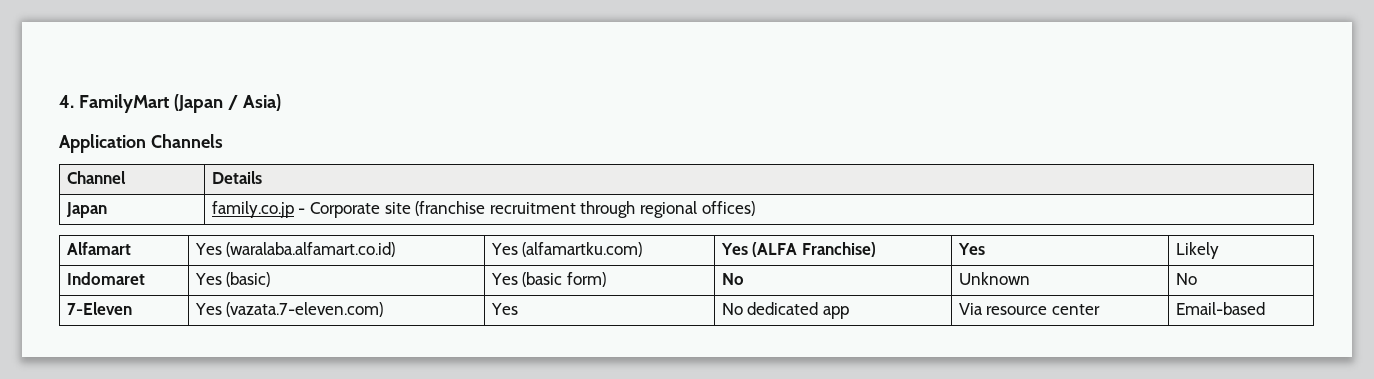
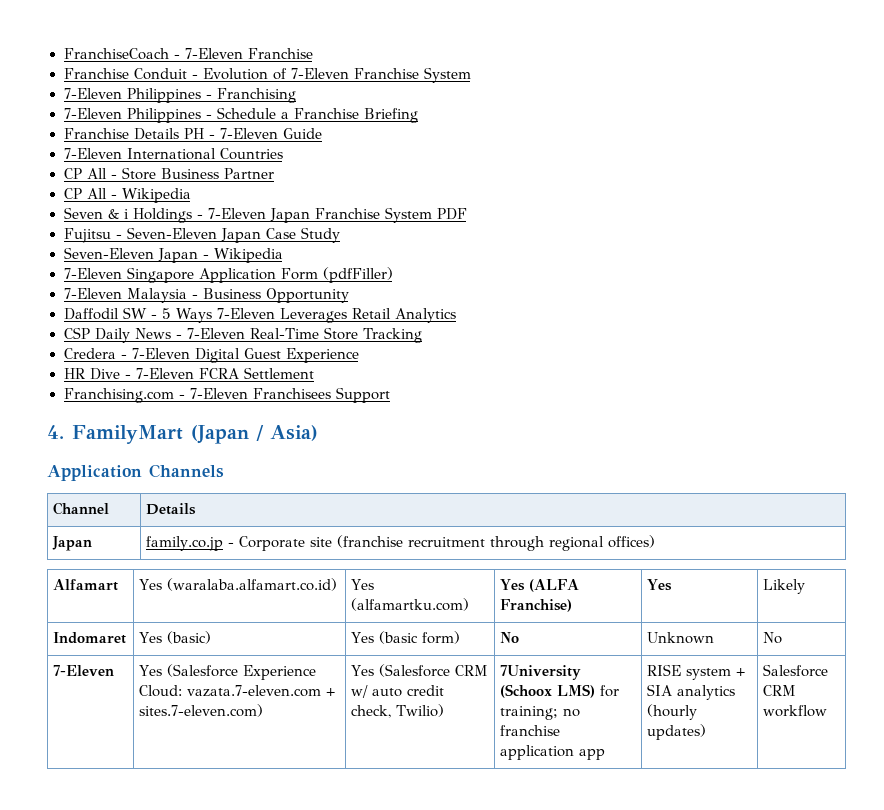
(59, 101) none -> [63,48,313,60] [63,67,471,83] [63,88,296,103] [63,107,418,123] [63,128,322,140] [63,148,283,160] [63,167,274,180] [63,188,191,203] [63,207,467,223] [63,227,340,243] [63,247,283,263] [63,267,393,283] [63,288,349,303] [63,307,457,323] [63,327,423,343] [63,348,359,363] [63,367,314,380] [63,387,390,403] FranchiseCoach - 7-Eleven Franchise // Franchise Conduit - Evolution of 7-Eleven Franchise System // 7-Eleven Philippines - Franchising // 7-Eleven Philippines - Schedule a Franchise Briefing // Franchise Details PH - 7-Eleven Guide // 7-Eleven International Countries // CP All - Store Business Partner // CP All - Wikipedia // Seven & i Holdings - 7-Eleven Japan Franchise System PDF // Fujitsu - Seven-Eleven Japan Case Study // Seven-Eleven Japan - Wikipedia // 7-Eleven Singapore Application Form (pdfFiller) // 7-Eleven Malaysia - Business Opportunity // Daffodil SW - 5 Ways 7-Eleven Leverages Retail Analytics // CSP Daily News - 7-Eleven Real-Time Store Tracking // Credera - 7-Eleven Digital Guest Experience // HR Dive - 7-Eleven FCRA Settlement // Franchising.com - 7-Eleven Franchisees Support //
[226,302,384,317] [490,303,518,315] [721,302,850,319] [958,303,1101,315] [1175,302,1265,315] (vazata.7-eleven.com) | Yes | No dedicated app | Via resource center | Email-based -> [167,664,317,680] [139,685,336,697] [139,704,264,717] [351,664,489,677] [351,685,445,698] [351,704,445,718] [500,665,582,680] [500,684,620,698] [500,706,581,720] [500,725,561,736] [500,745,606,760] [647,664,746,680] [647,684,736,700] [647,704,698,720] [647,724,707,740] [763,664,829,677] [763,685,797,696] [763,705,828,717] (Salesforce Experience Cloud: vazata.7-eleven.com + sites.7-eleven.com) | Yes (Salesforce CRM w/ auto credit check, Twilio) | 7University (Schoox LMS) for training; no franchise application app | RISE system + SIA analytics (hourly updates) | Salesforce CRM workflow

